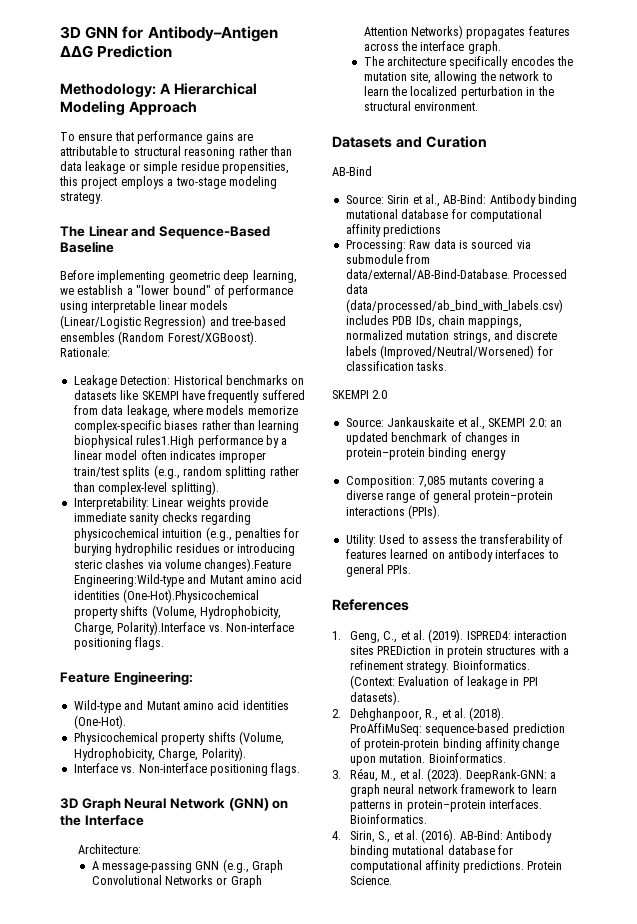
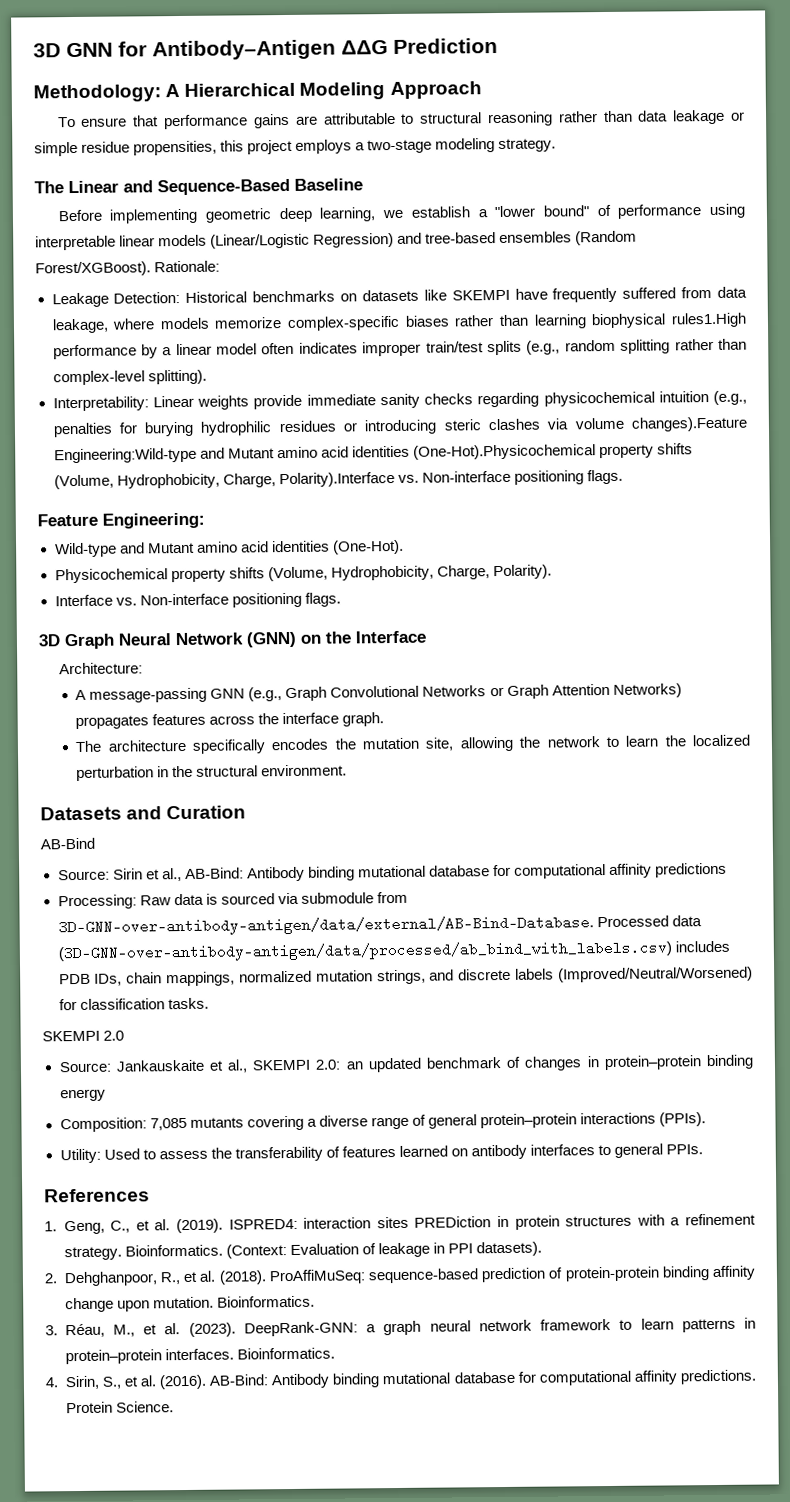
[345,269,510,280] data/external/AB-Bind-Database. -> [57,915,594,937] 3D-GNN-over-antibody-antigen/data/external/AB-Bind-Database.
[345,299,563,313] (data/processed/ab_bind_with_labels.csv) -> [57,940,672,963] (3D-GNN-over-antibody-antigen/data/processed/ab_bind_with_labels.csv)

